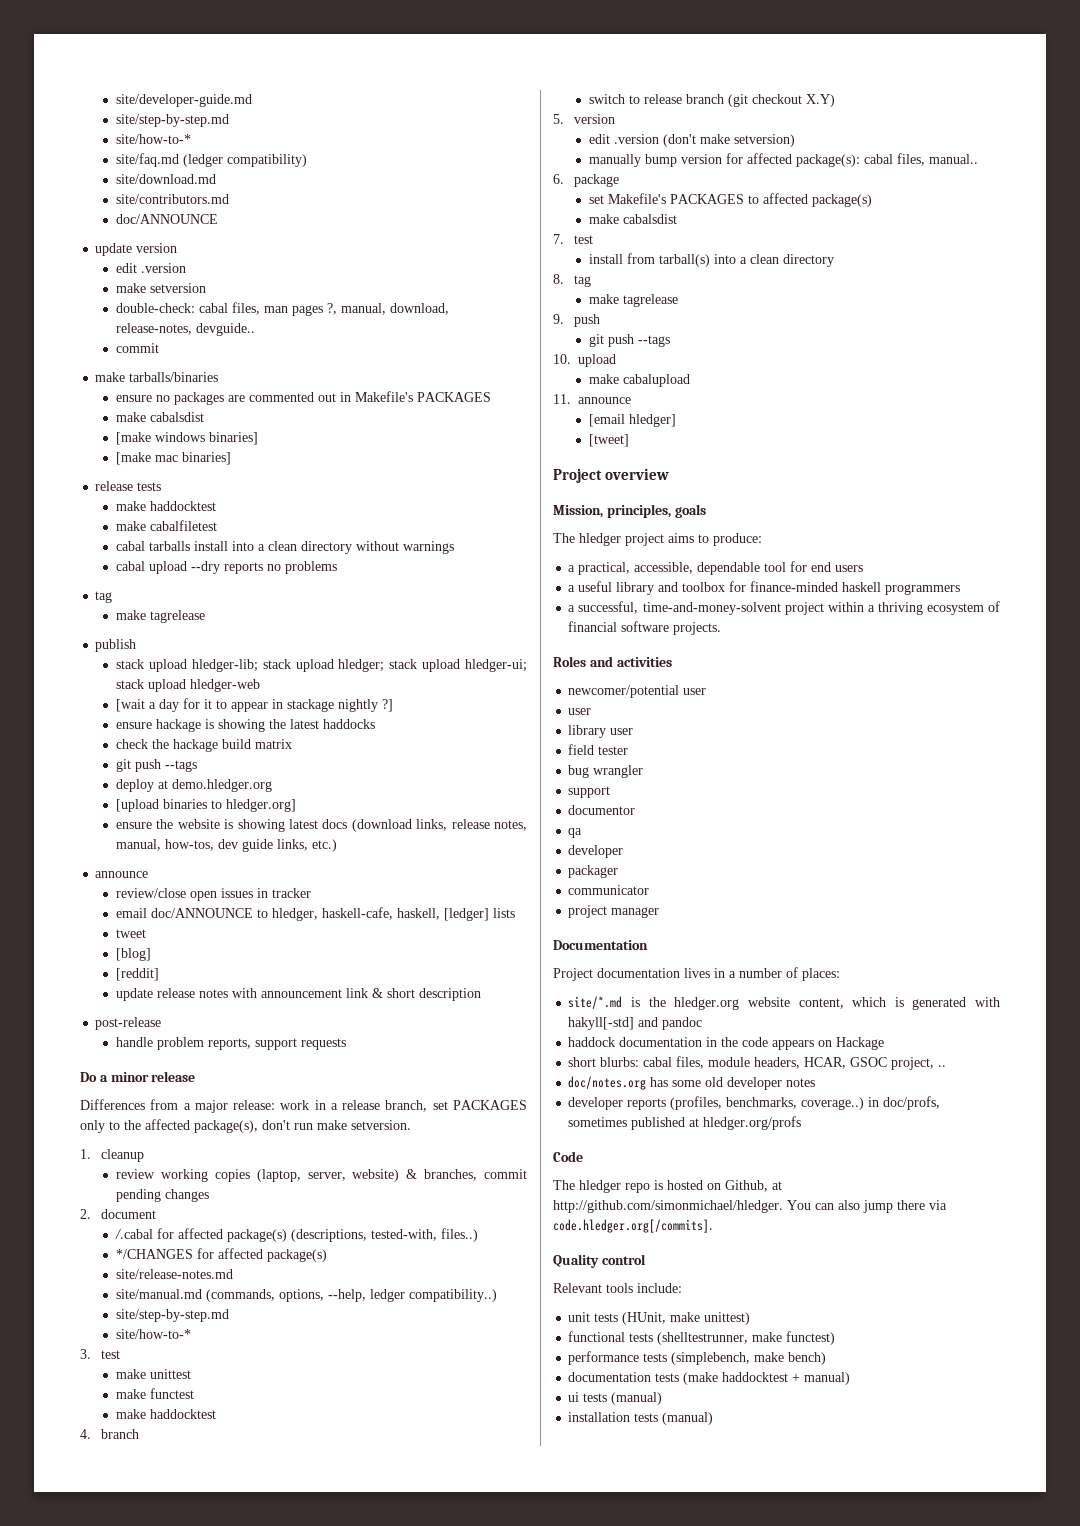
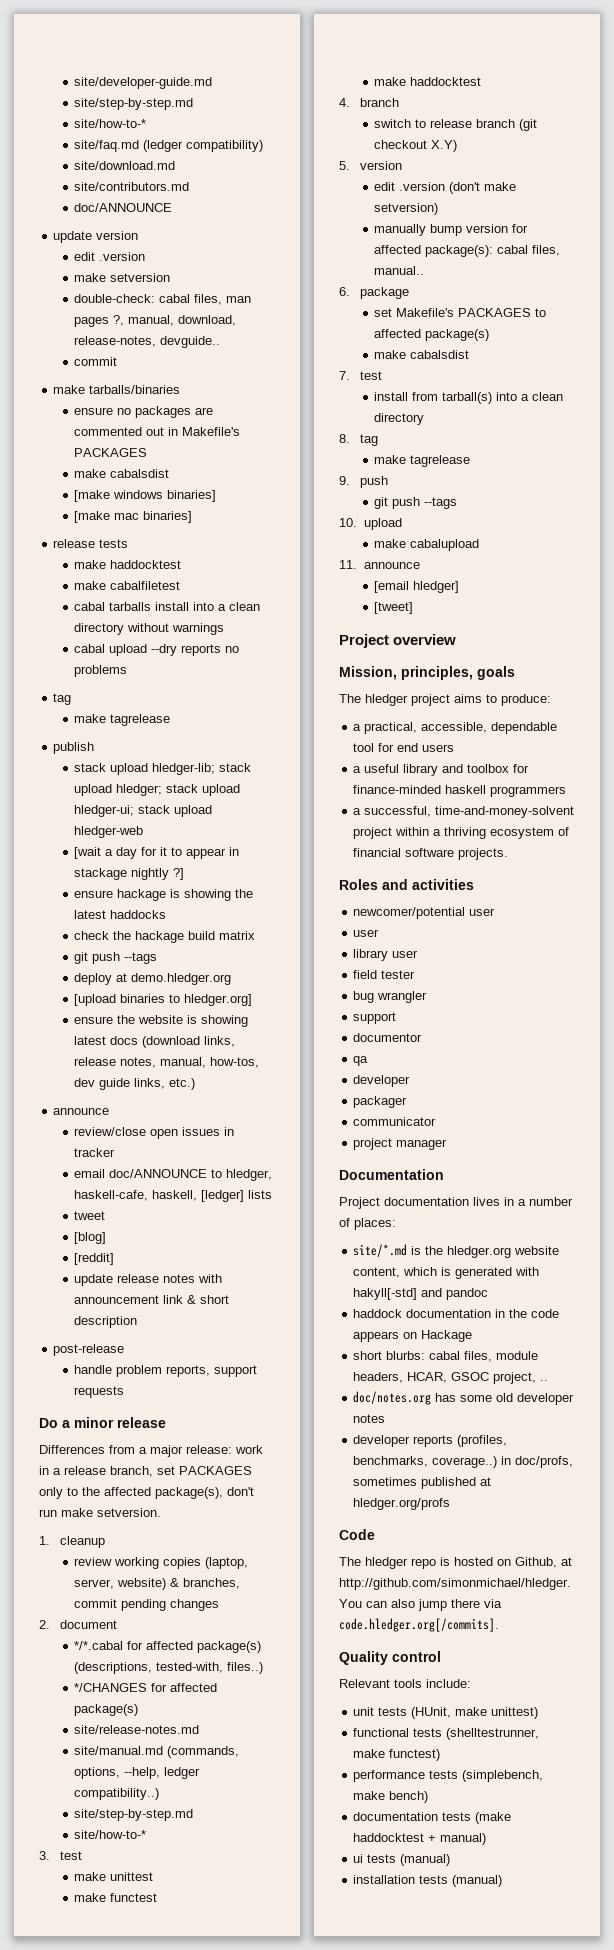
[115,1229,154,1239] /.cabal -> [74,1641,124,1650] */*.cabal

